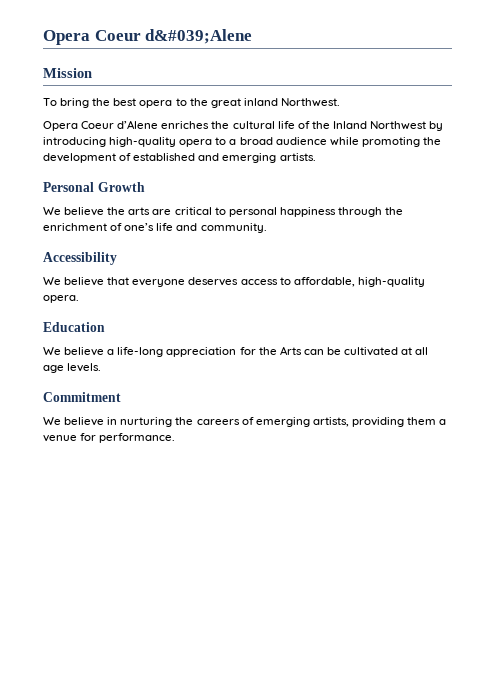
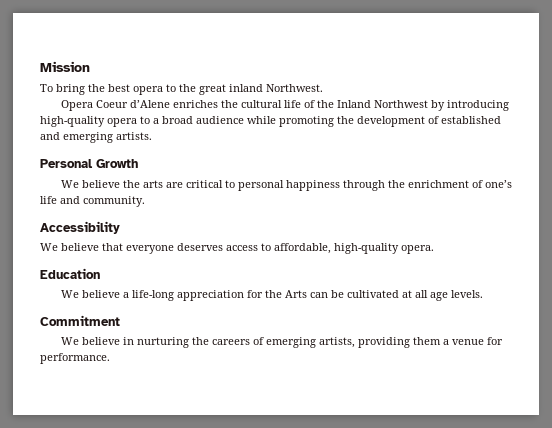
[43,29,253,45] Opera Coeur d&#039;Alene // -> (40, 66) none

